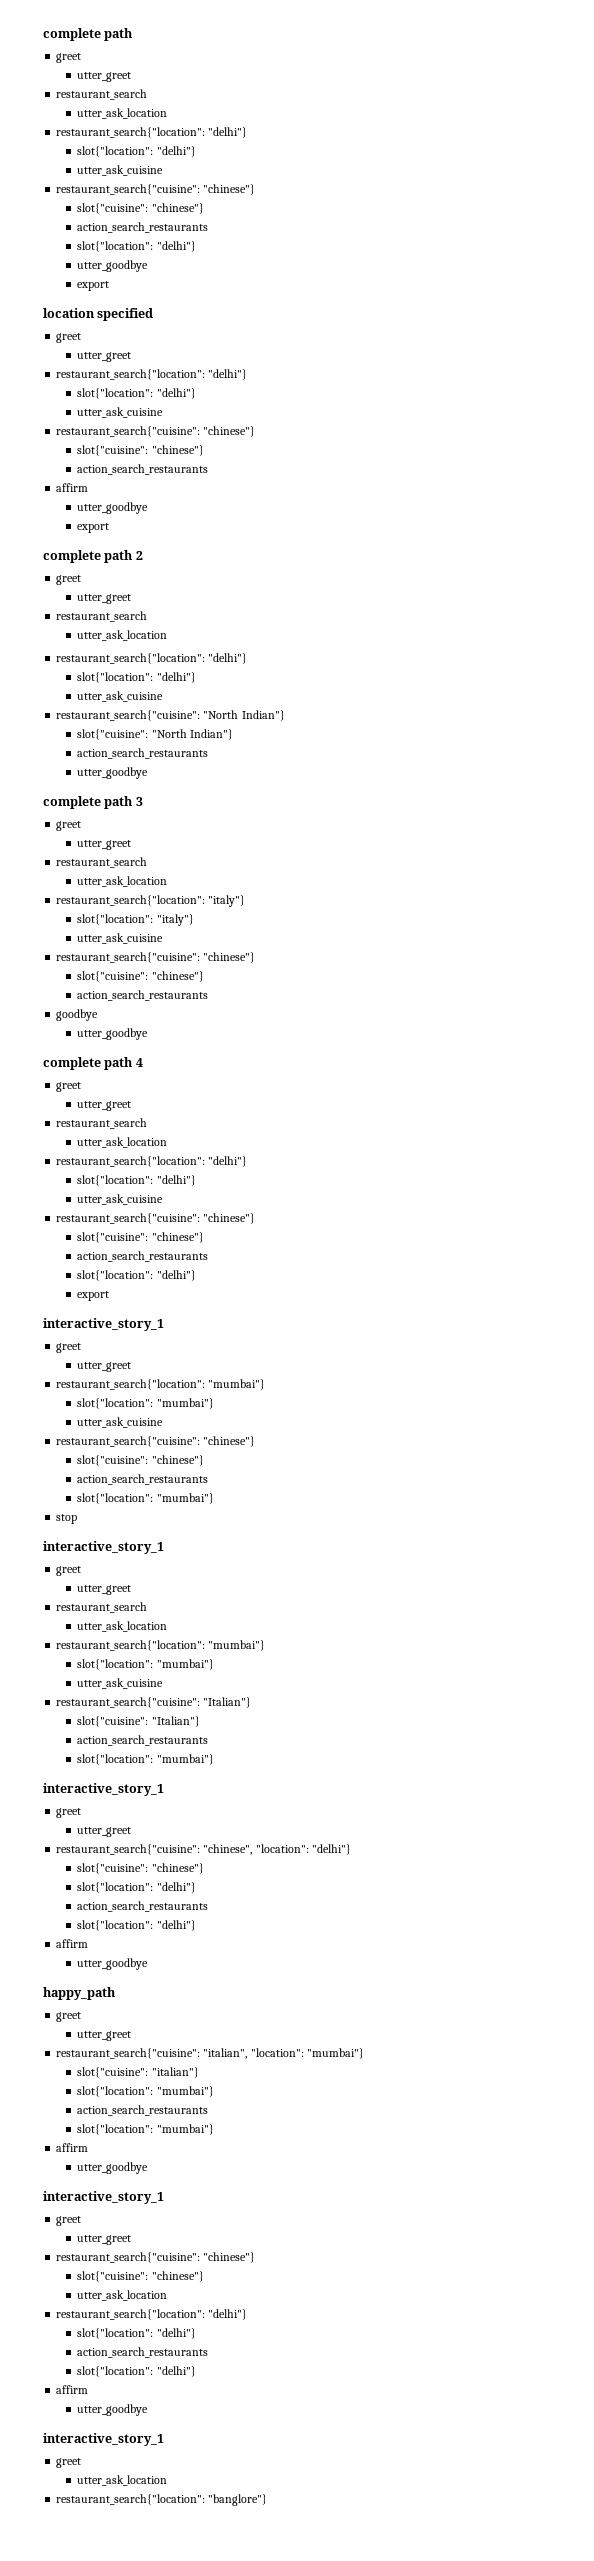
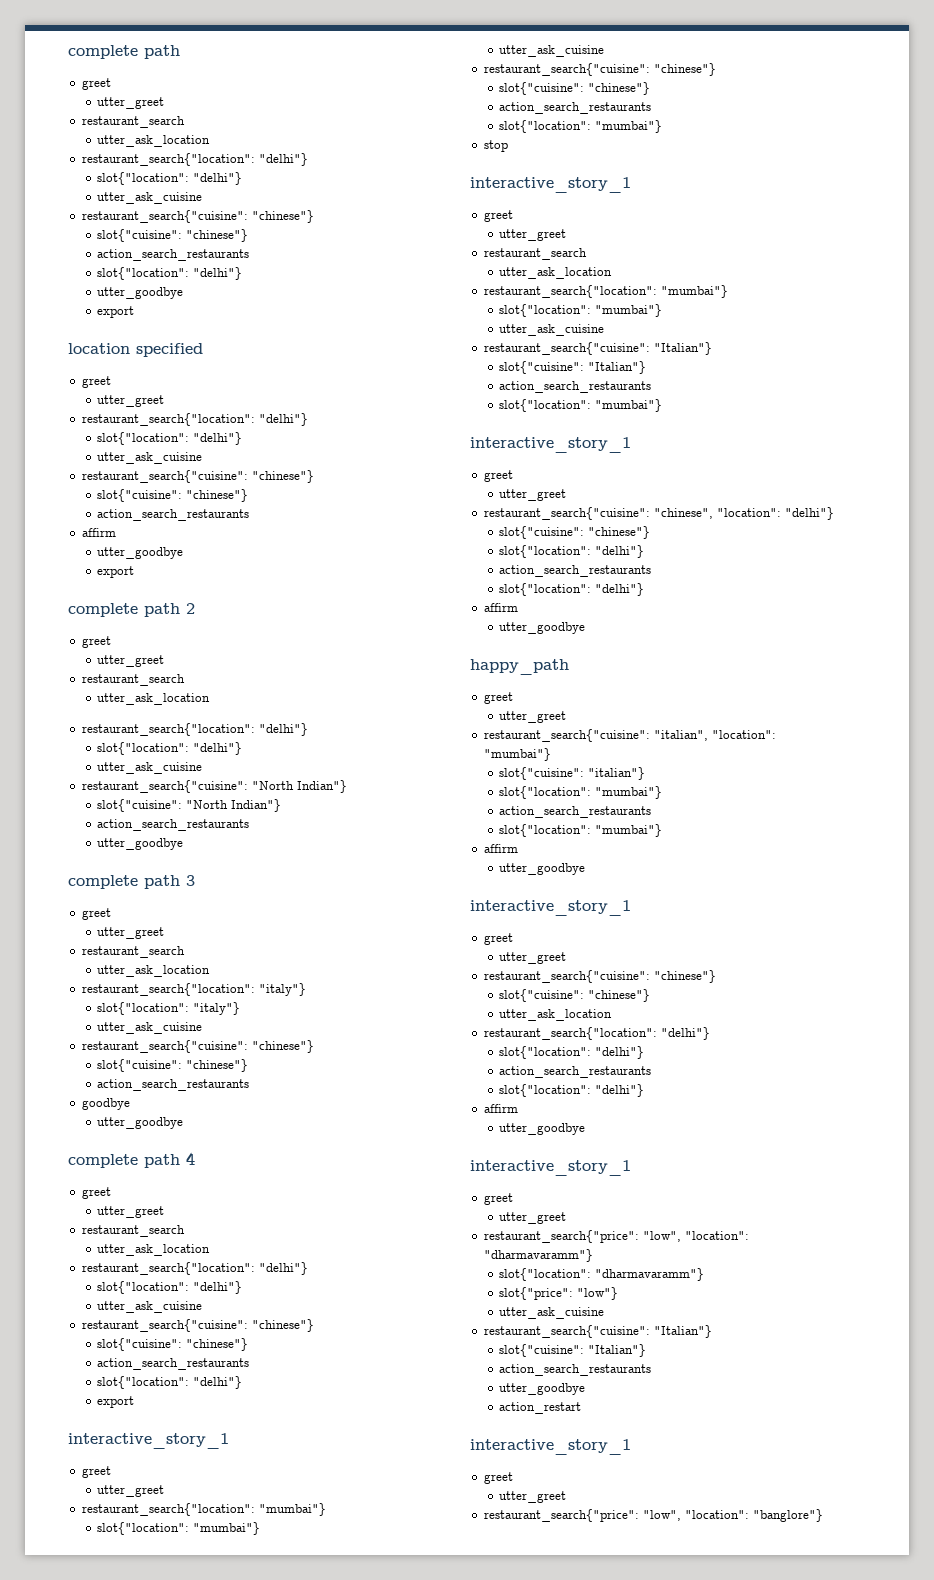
[77,2475,168,2486] [56,2494,206,2505] utter_ask_location // restaurant_search{"location": -> [499,1212,567,1224] [483,1230,749,1243] [483,1249,593,1262] [499,1268,705,1281] [499,1287,619,1300] [499,1307,605,1319] [483,1325,712,1338] [499,1344,647,1357] [499,1364,652,1376] [499,1383,586,1395] [499,1402,582,1414] [470,1439,631,1455] [483,1472,513,1484] [499,1491,567,1503] [483,1509,749,1522] utter_greet // restaurant_search{"price": "low", "location": "dharmavaramm"} // slot{"location": "dharmavaramm"} // slot{"price": "low"} // utter_ask_cuisine // restaurant_search{"cuisine": "Italian"} // slot{"cuisine": "Italian"} // action_search_restaurants // utter_goodbye // action_restart // interactive_story_1 // greet // utter_greet // restaurant_search{"price": "low", "location":

